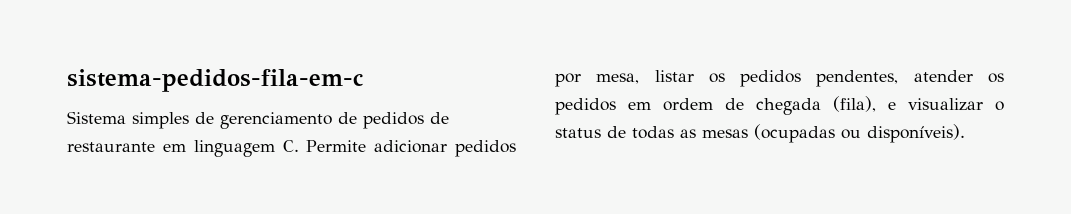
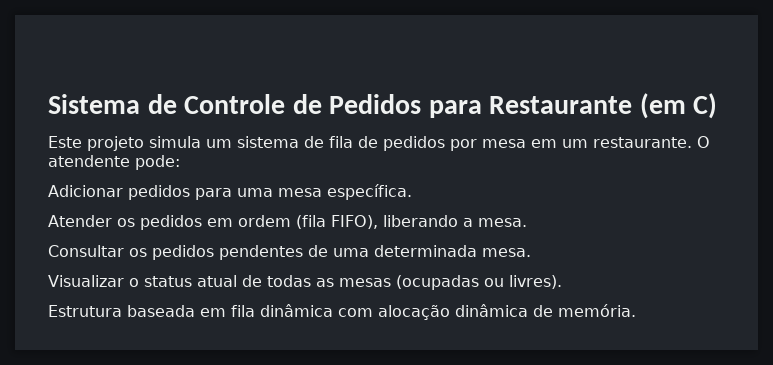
[67,69,364,92] [67,111,449,129] [67,140,516,157] [555,70,1004,87] [555,96,983,115] sistema-pedidos-fila-em-c // Sistema simples de gerenciamento de pedidos de restaurante em linguagem C. Permite adicionar pedidos por mesa, listar os pedidos pendentes, atender os pedidos em ordem de chegada (fila), e visualizar -> [48,93,718,119] [48,136,710,151] [48,155,180,170] [48,184,412,200] [48,215,527,230] [48,245,531,260] [48,275,124,287] Sistema de Controle de Pedidos para Restaurante (em C) // Este projeto simula um sistema de fila de pedidos por mesa em um restaurante. O atendente pode: // Adicionar pedidos para uma mesa específica. // Atender os pedidos em ordem (fila FIFO), liberando a mesa. // Consultar os pedidos pendentes de uma determinada mesa. // Visualizar
(601, 133) none -> [197,275,237,287] atual
[867,124,965,143] disponíveis). -> [509,275,562,289] [48,304,636,320] livres). // Estrutura baseada em fila dinâmica com alocação dinâmica de memória.

